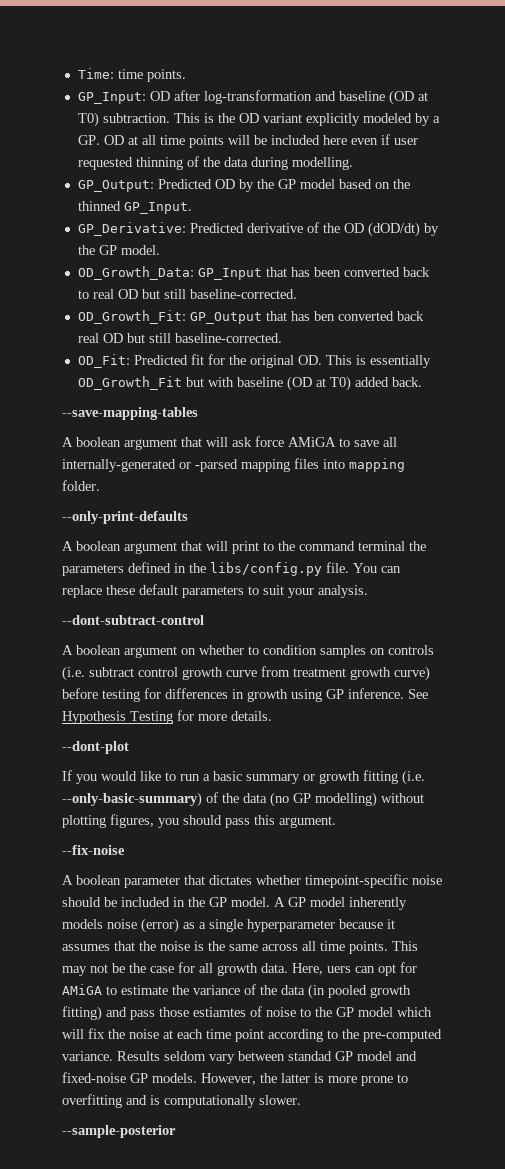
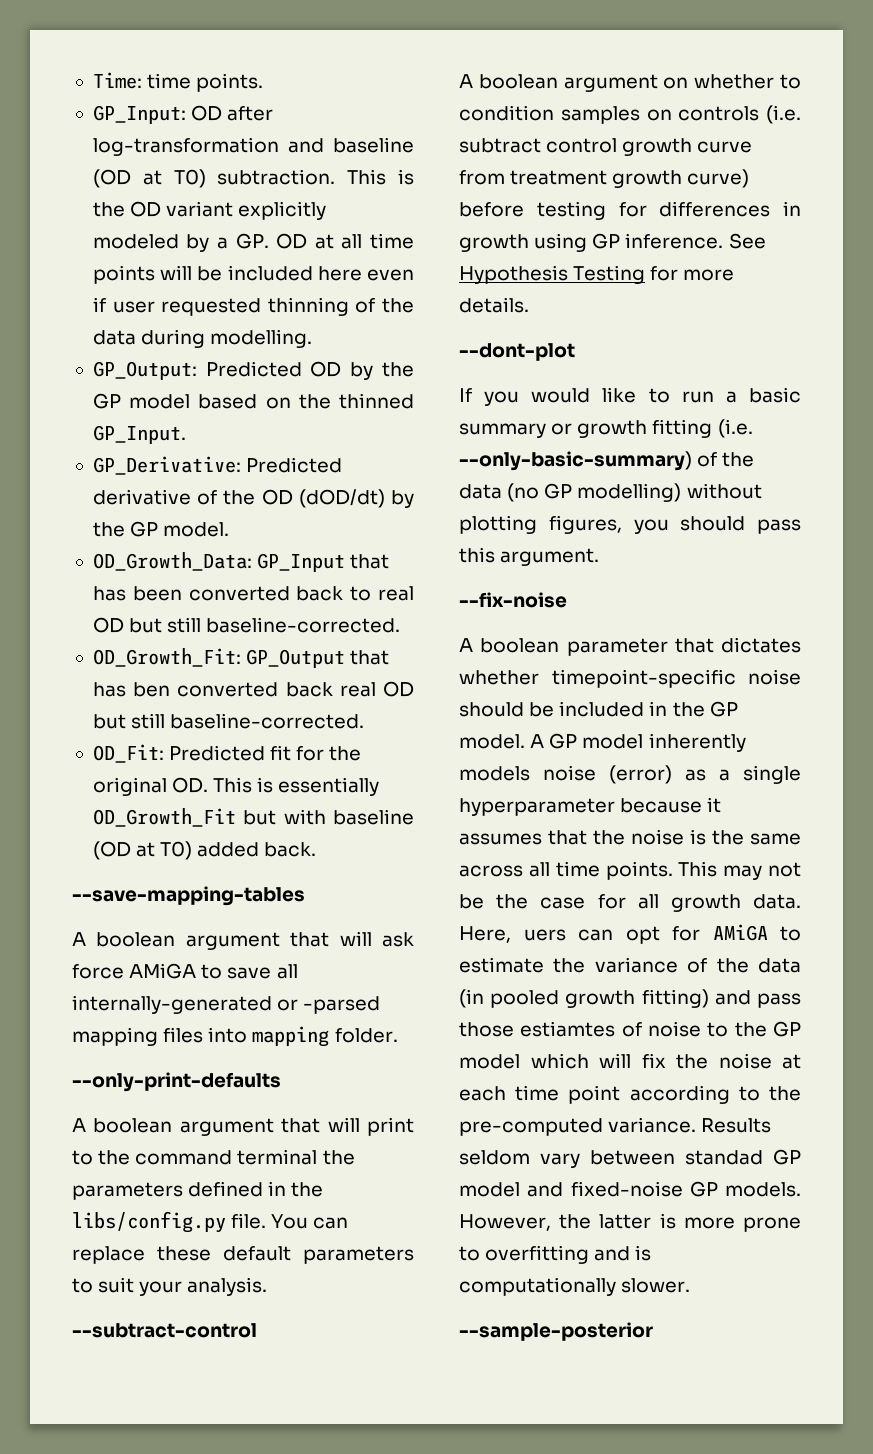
[62,615,204,625] --dont-subtract-control -> [72,1323,257,1338] --subtract-control

